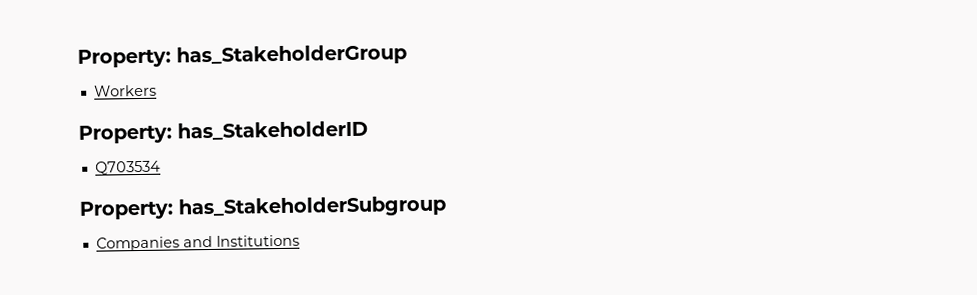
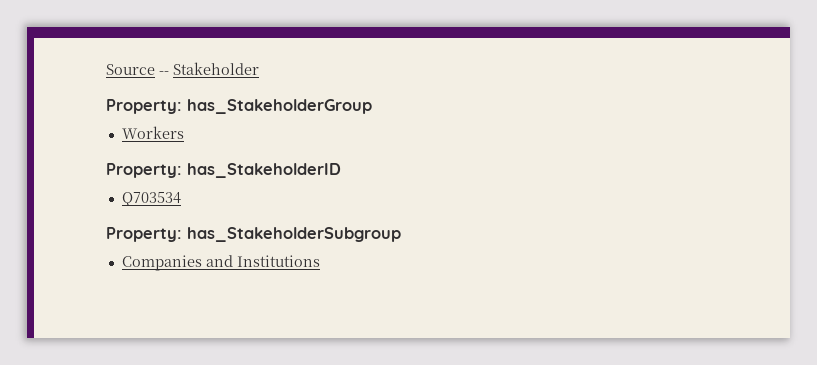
(77, 58) none -> [106,62,259,75] Source -- Stakeholder //

